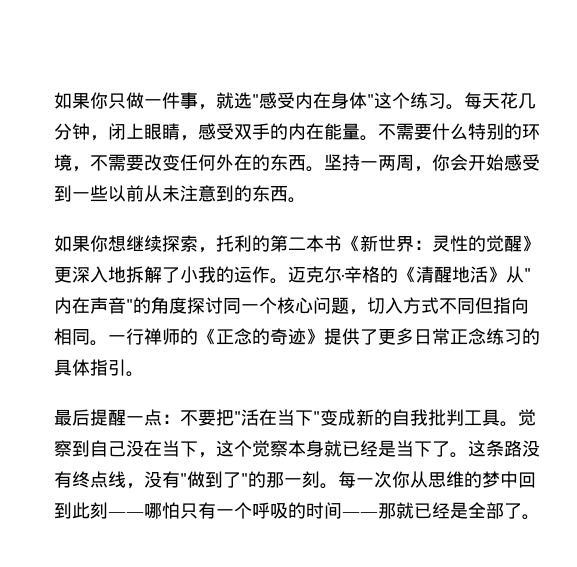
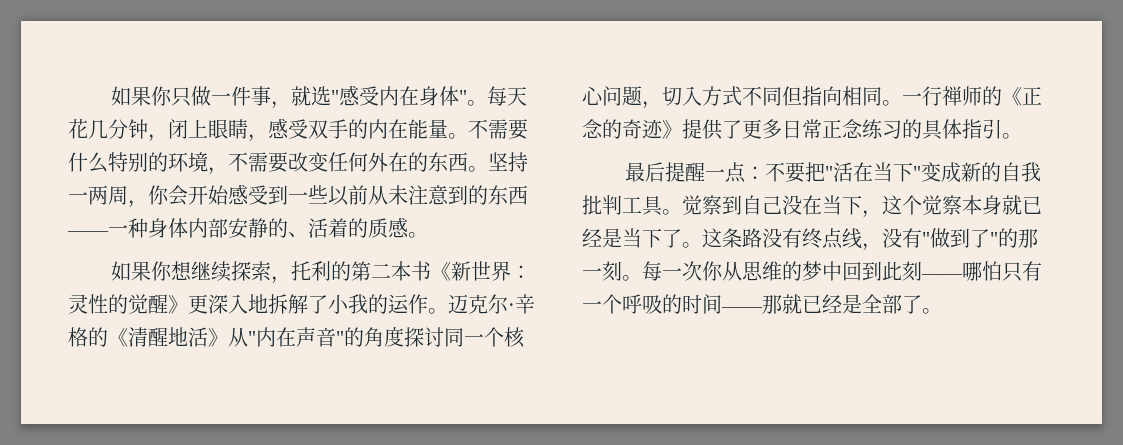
[374,92,446,109] 这个练习 -> (468, 97) none
(288, 194) none -> [67,217,409,239] ——一种身体内部安静的、活着的质感

